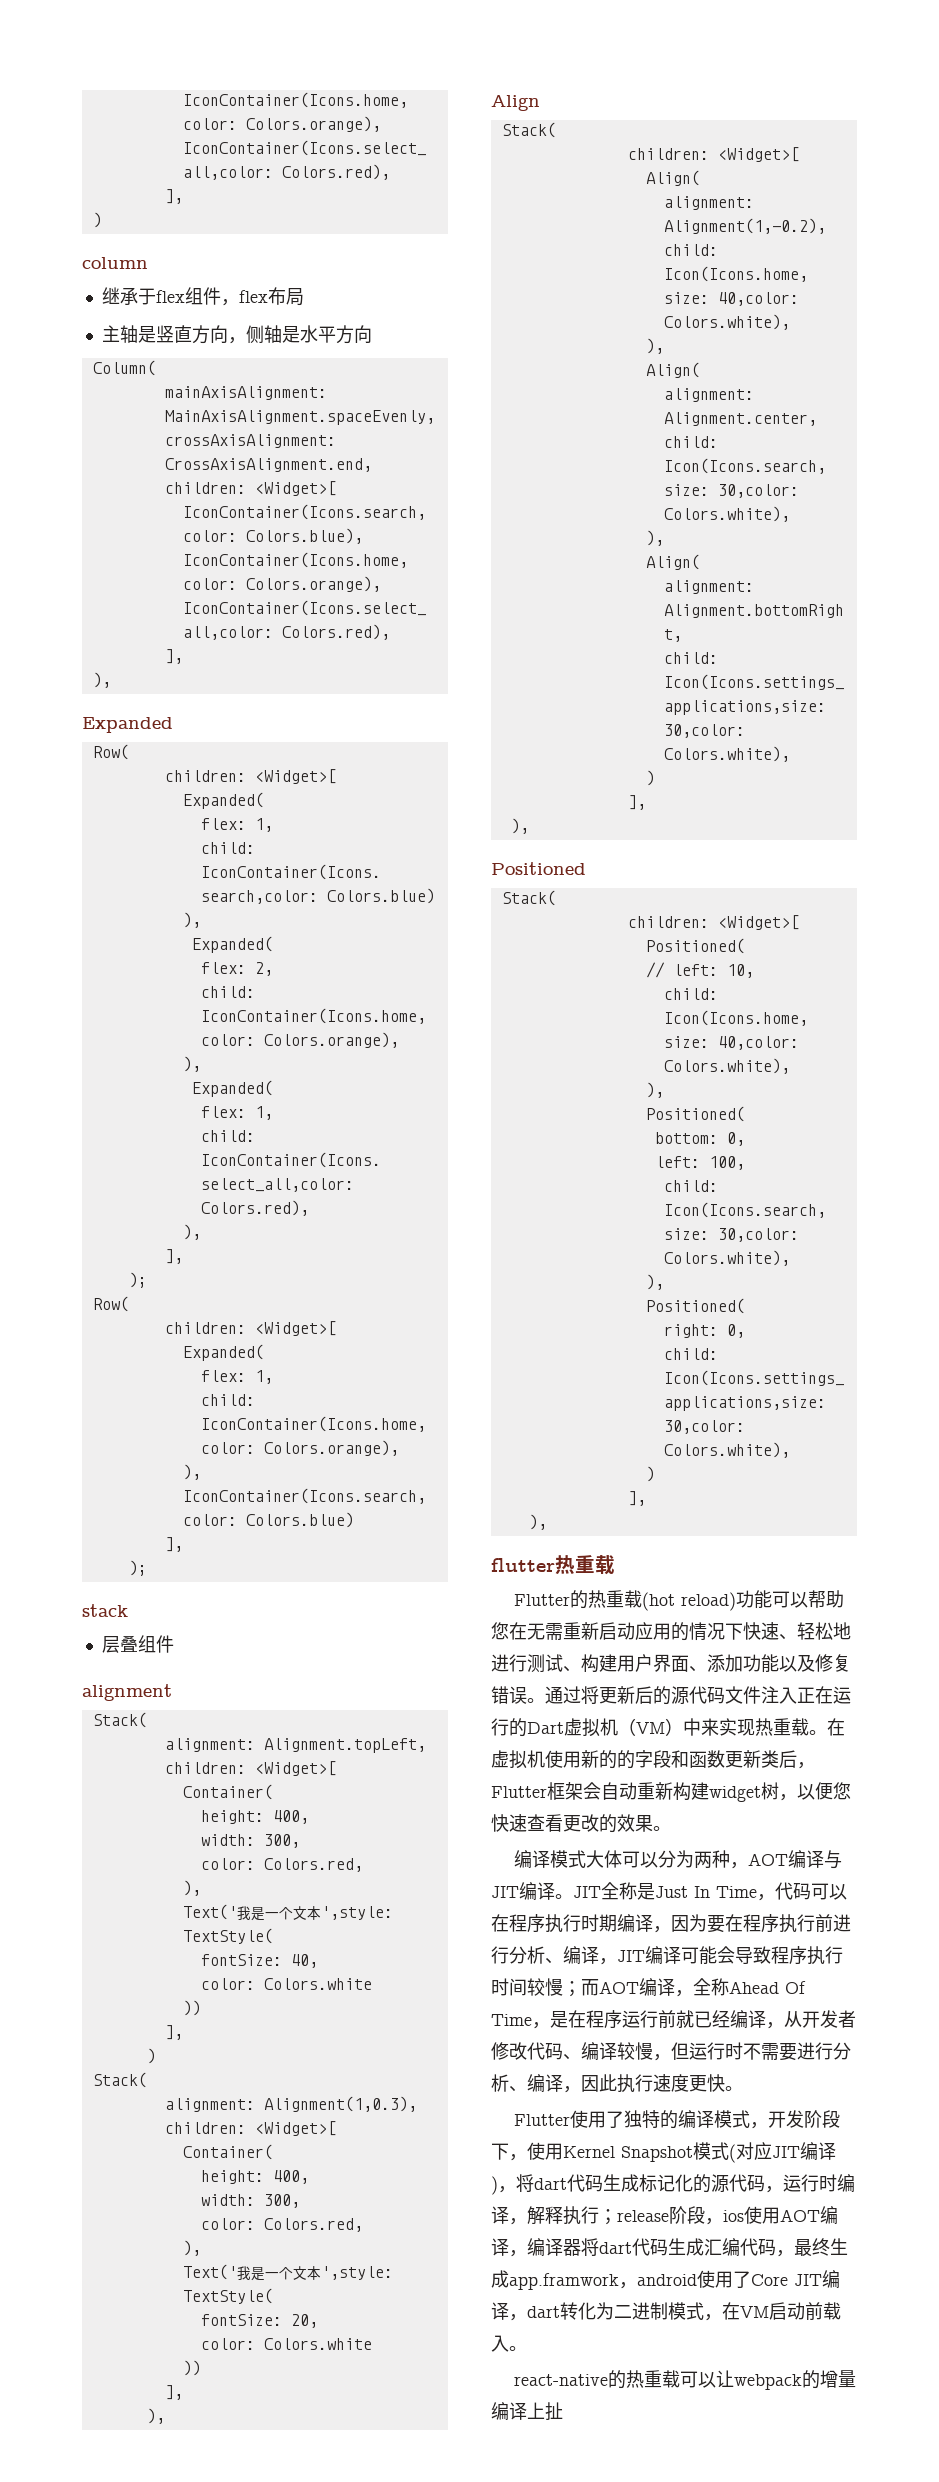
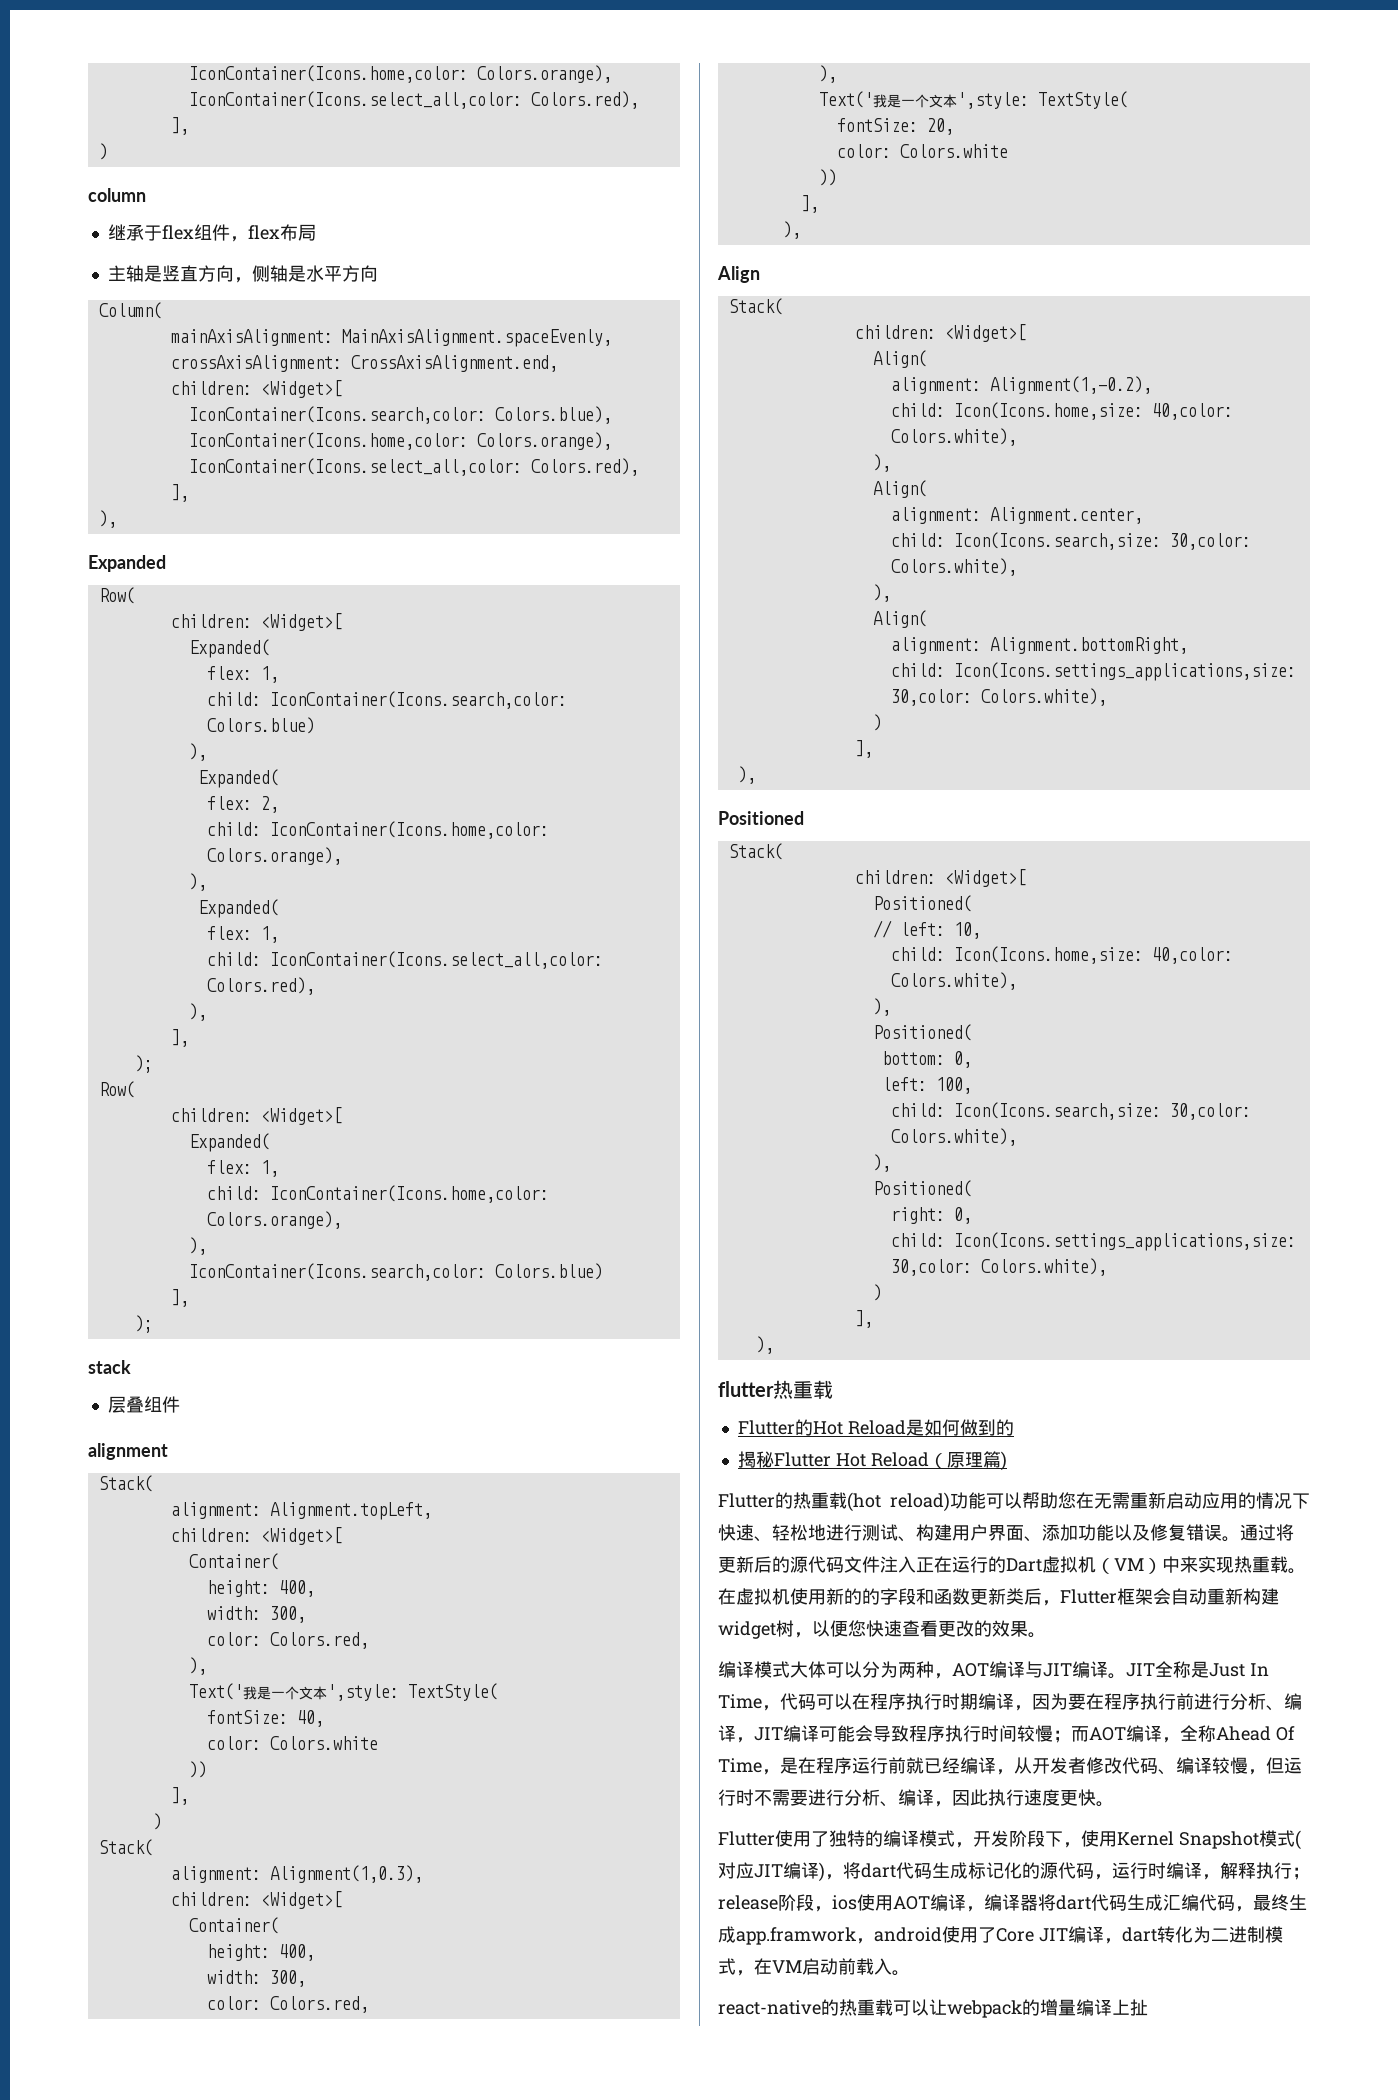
(615, 1565) none -> [737,1419,1014,1436] [737,1451,1007,1471] // Flutter的Hot Reload是如何做到的 // 揭秘Flutter Hot Reload（原理篇)

